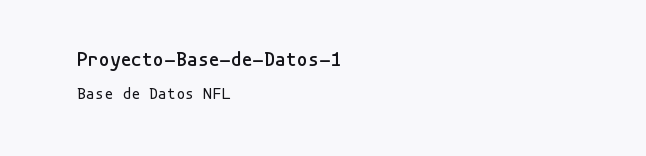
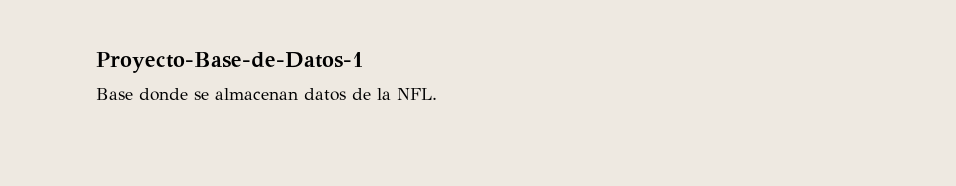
[122,87,231,99] de Datos NFL -> [139,88,437,101] donde se almacenan datos de la NFL.

